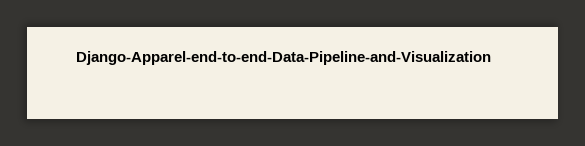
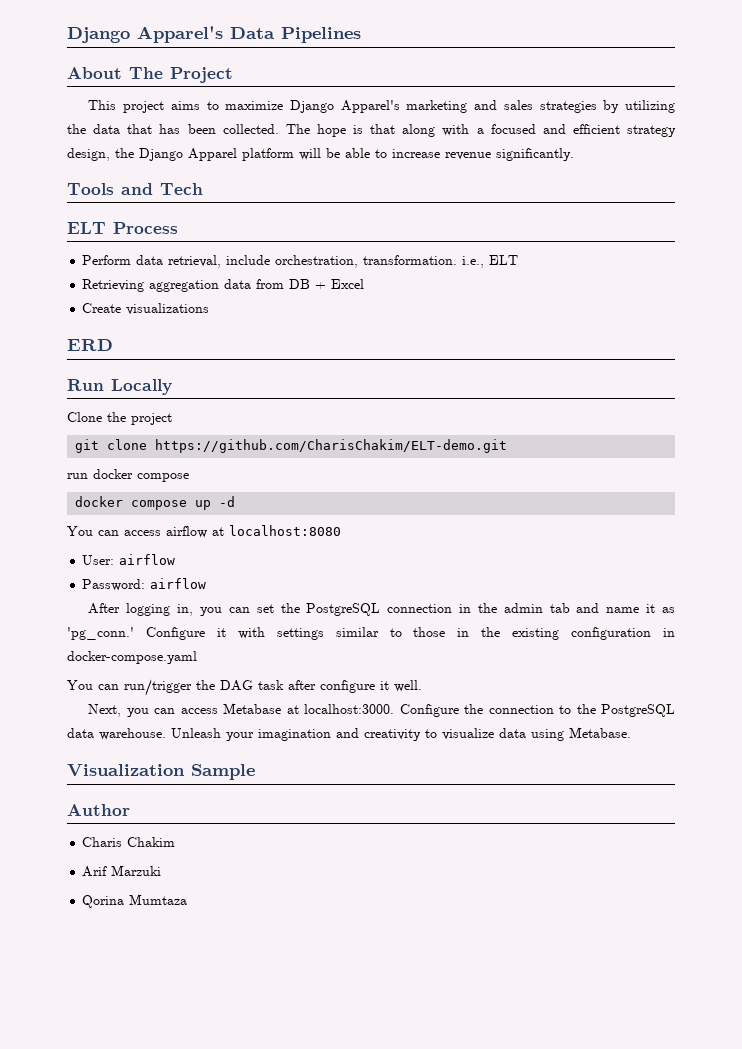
[76,51,491,65] Django-Apparel-end-to-end-Data-Pipeline-and-Visualization -> [67,26,361,43] [67,67,233,83] [88,100,676,113] [67,124,676,137] [67,148,574,161] [67,183,203,195] [67,222,178,234] [82,255,519,268] [82,279,365,292] [82,303,210,315] [67,339,113,351] [67,379,172,395] [67,412,172,425] [75,439,508,453] [67,469,189,482] [75,496,236,510] [67,525,341,538] [82,554,176,565] [82,578,207,591] [88,603,676,616] [67,627,676,640] [67,651,197,664] [67,679,422,696] [88,703,676,717] [67,727,631,741] [67,764,255,780] [67,804,130,816] [82,837,176,847] [82,865,162,877] [82,894,188,908] Django Apparel's Data Pipelines // About The Project // This project aims to maximize Django Apparel's marketing and sales strategies by utilizing the data that has been collected. The hope is that along with a focused and efficient strategy design, the Django Apparel platform will be able to increase revenue significantly. // Tools and Tech // ELT Process // Perform data retrieval, include orchestration, transformation. i.e., ELT // Retrieving aggregation data from DB + Excel // Create visualizations // ERD // Run Locally // Clone the project // git clone https://github.com/CharisChakim/ELT-demo.git // run docker compose // docker compose up -d // You can access airflow at localhost:8080 // User: airflow // Password: airflow // After logging in, you can set the PostgreSQL connection in the admin tab and name it as 'pg_conn.' Configure it with settings similar to those in the existing configuration in docker-compose.yaml // You can run/trigger the DAG task after configure it well. // Next, you can access Metabase at localhost:3000. Configure the connection to the PostgreSQL data warehouse. Unleash your imagination and creativity to visualize data using Metabase. // Visualization Sample // Author // Charis Chakim // Arif Marzuki // Qorina Mumtaza

